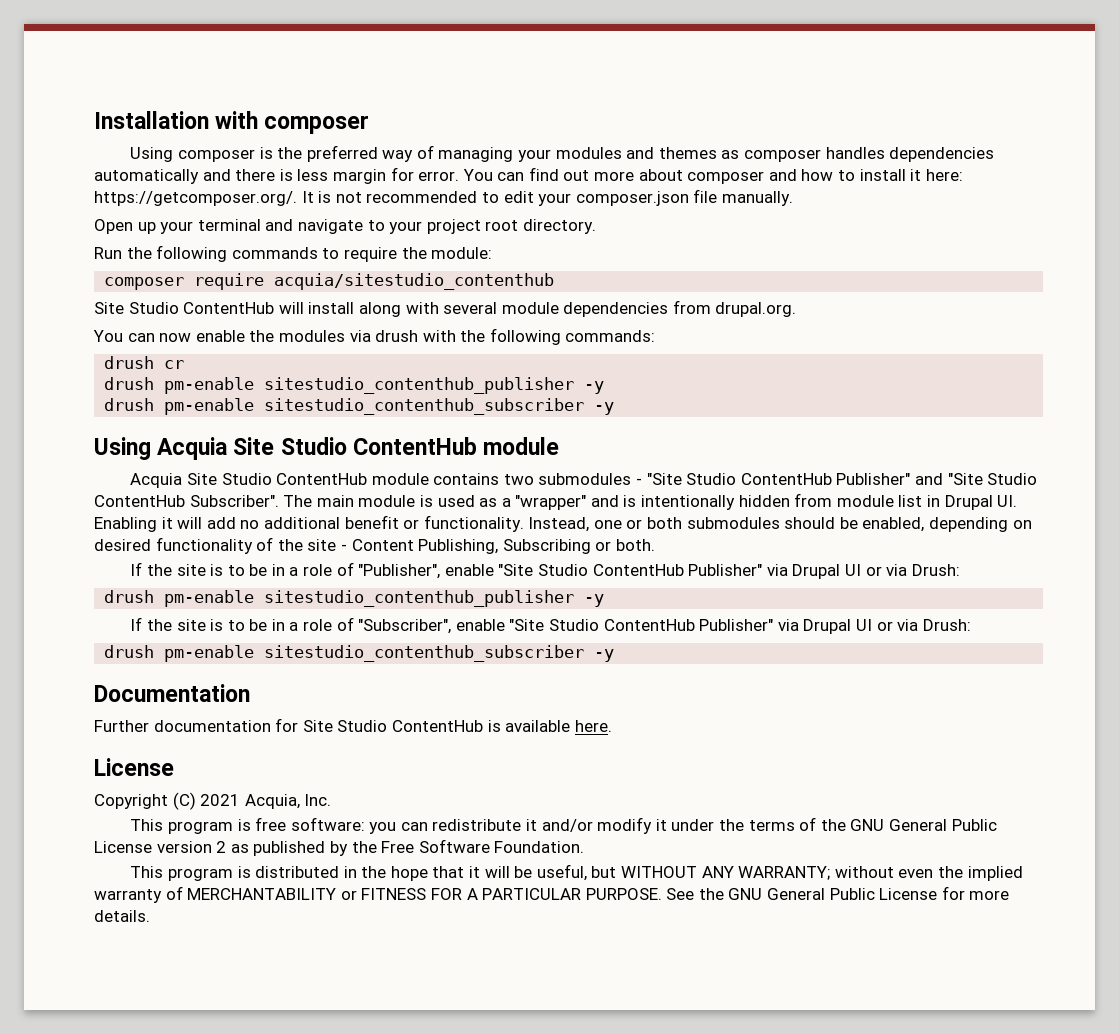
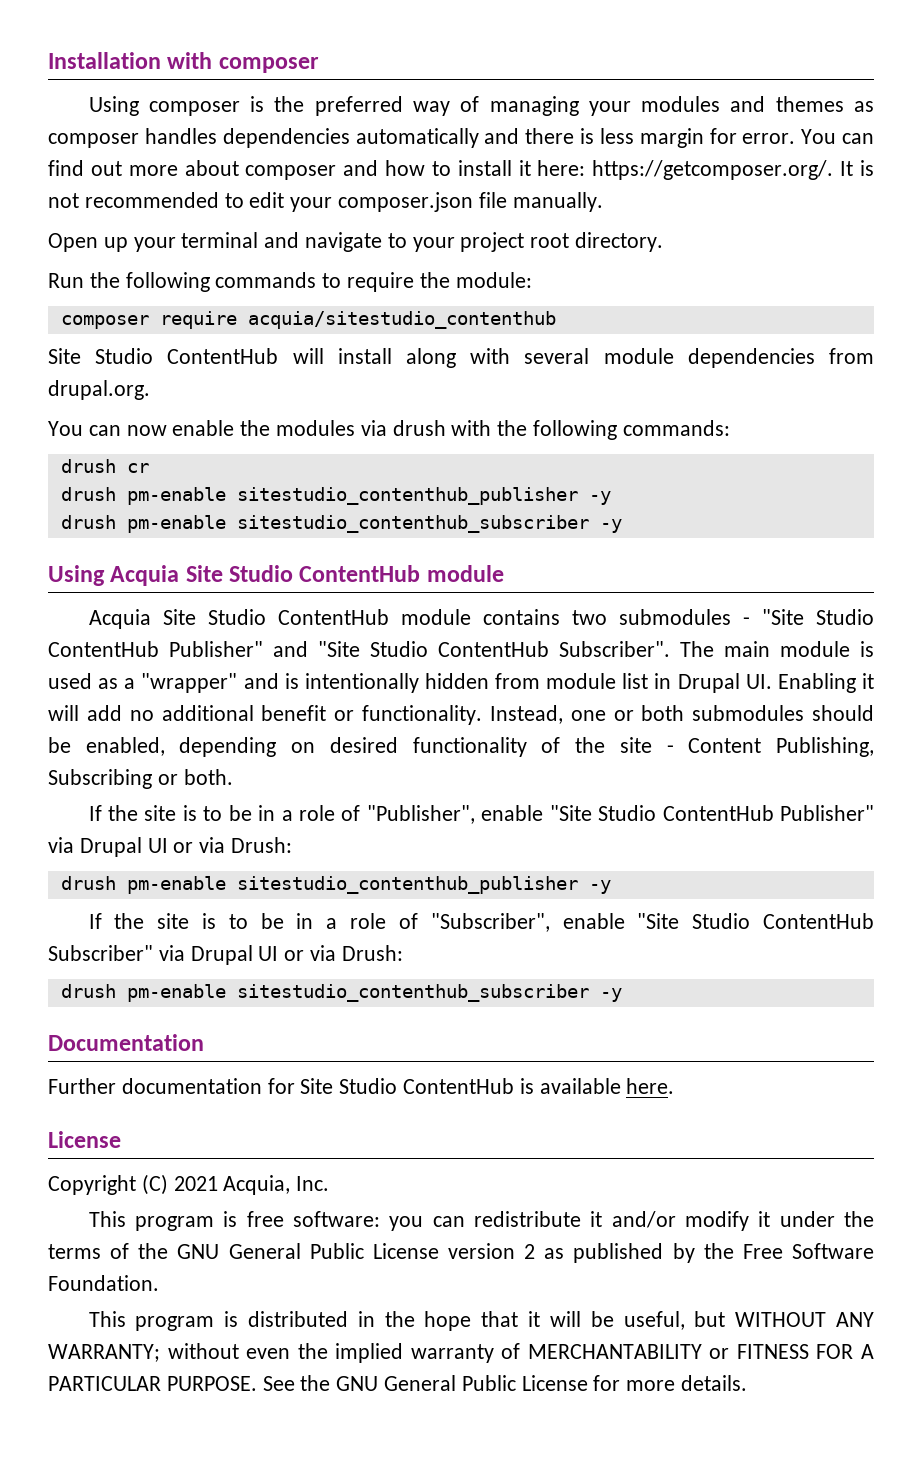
[699,619,774,631] Publisher" -> [48,945,153,961] Subscriber"

